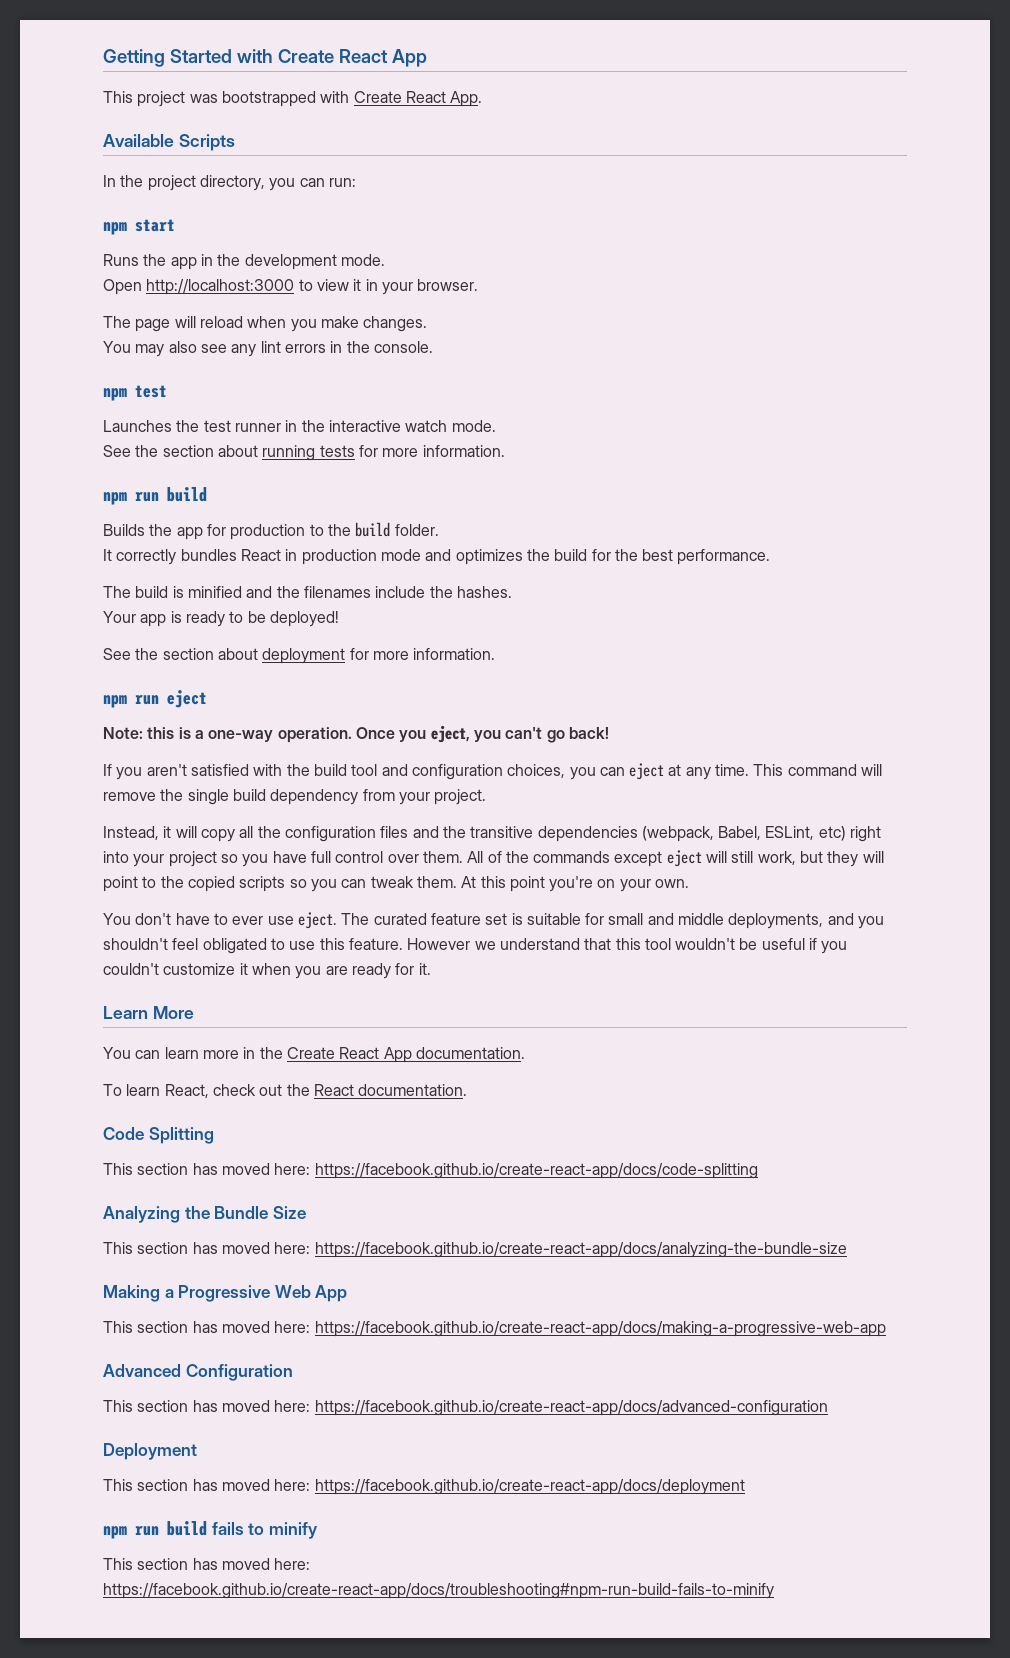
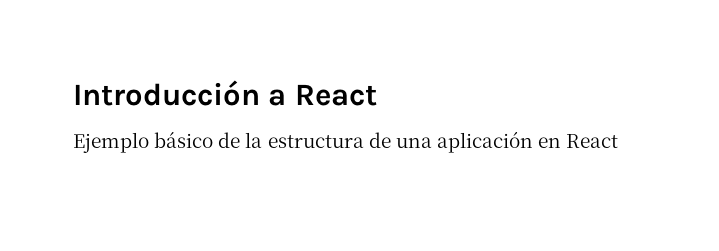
[103,49,427,67] [103,91,483,107] [103,134,235,151] [103,175,356,191] [103,219,175,235] [103,254,385,270] [103,279,479,295] [103,316,428,332] [103,341,433,357] [103,385,167,401] [103,420,496,432] [103,445,505,461] [103,487,207,505] [103,522,439,540] [103,549,771,565] [103,586,512,598] [103,611,339,627] [103,648,496,664] [103,690,207,708] [103,725,609,743] [103,763,883,780] [103,789,487,805] [103,826,882,842] [103,850,884,867] [103,876,690,892] [103,912,885,929] [103,938,848,954] [103,963,431,979] [103,1006,194,1019] [103,1047,525,1063] [103,1084,468,1098] [103,1127,214,1144] [103,1163,758,1179] [103,1206,306,1223] [103,1242,847,1258] [103,1285,348,1302] [103,1321,886,1337] [103,1364,293,1381] [103,1400,828,1416] [103,1443,197,1460] [103,1479,745,1495] [103,1521,318,1539] [103,1558,311,1570] [103,1583,774,1599] Getting Started with Create React App // This project was bootstrapped with Create React App. // Available Scripts // In the project directory, you can run: // npm start // Runs the app in the development mode. // Open http://localhost:3000 to view it in your browser. // The page will reload when you make changes. // You may also see any lint errors in the console. // npm test // Launches the test runner in the interactive watch mode. // See the section about running tests for more information. // npm run build // Builds the app for production to the build folder. // It correctly bundles React in production mode and optimizes the build for the best performance. // The build is minified and the filenames include the hashes. // Your app is ready to be deployed! // See the section about deployment for more information. // npm run eject // Note: this is a one-way operation. Once you eject, you can't go back! // If you aren't satisfied with the build tool and configuration choices, you can eject at any time. This command will remove the single build dependency from your project. // Instead, it will copy all the configuration files and the transitive dependencies (webpack, Babel, ESLint, etc) right into your project so you have full control over them. All of the commands except eject will still work, but they will point to the copied scripts so you can tweak them. At this point you're on your own. // You don't have to ever use eject. The curated feature set is suitable for small and middle deployments, and you shouldn't feel obligated to use this feature. However we understand that this tool wouldn't be useful if you couldn't customize it when you are ready for it. // Learn More // You can learn more in the Create React App documentation. // To learn React, check out the React documentation. // Code Splitting // This section has moved here: https://facebook.github.io/create-react-app/docs/code-splitting // Analyzing the Bundle Size // This section has moved here: https://facebook.github.io/create-react-app/docs/analyzing-the-bundle-size // Making a Progressive Web App // This section has moved here: https://facebook.github.io/create-react-app/docs/making-a-progressive-web-app // Advanced Configuration // This section has moved here: https://facebook.github.io/create-react-app/docs/advanced-configuration // Deployment // This section has moved here: https://facebook.github.io/create-react-app/docs/deployment // npm run build fails to minify // This section has moved here: https://facebook.github.io/create-react-app/docs/troubleshooting#npm-run-build-fails-to-minify -> [73,80,377,106] [73,131,619,153] Introducción a React // Ejemplo básico de la estructura de una aplicación en React

